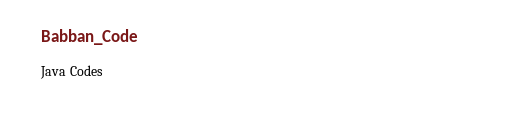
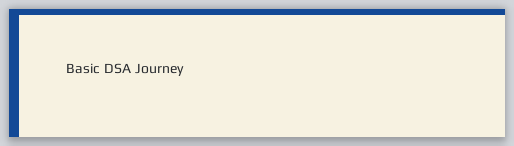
[41,29,138,45] [40,65,103,79] Babban_Code // Java Codes -> [66,63,184,76] Basic DSA Journey

